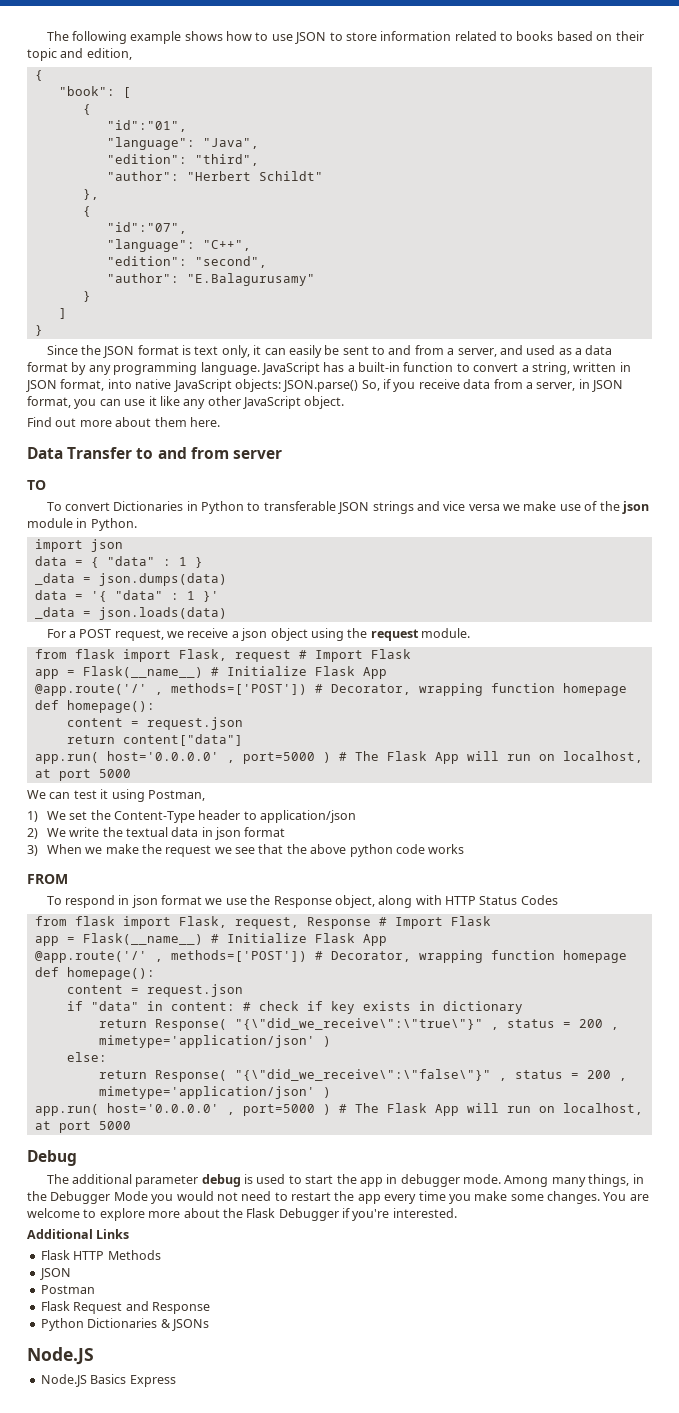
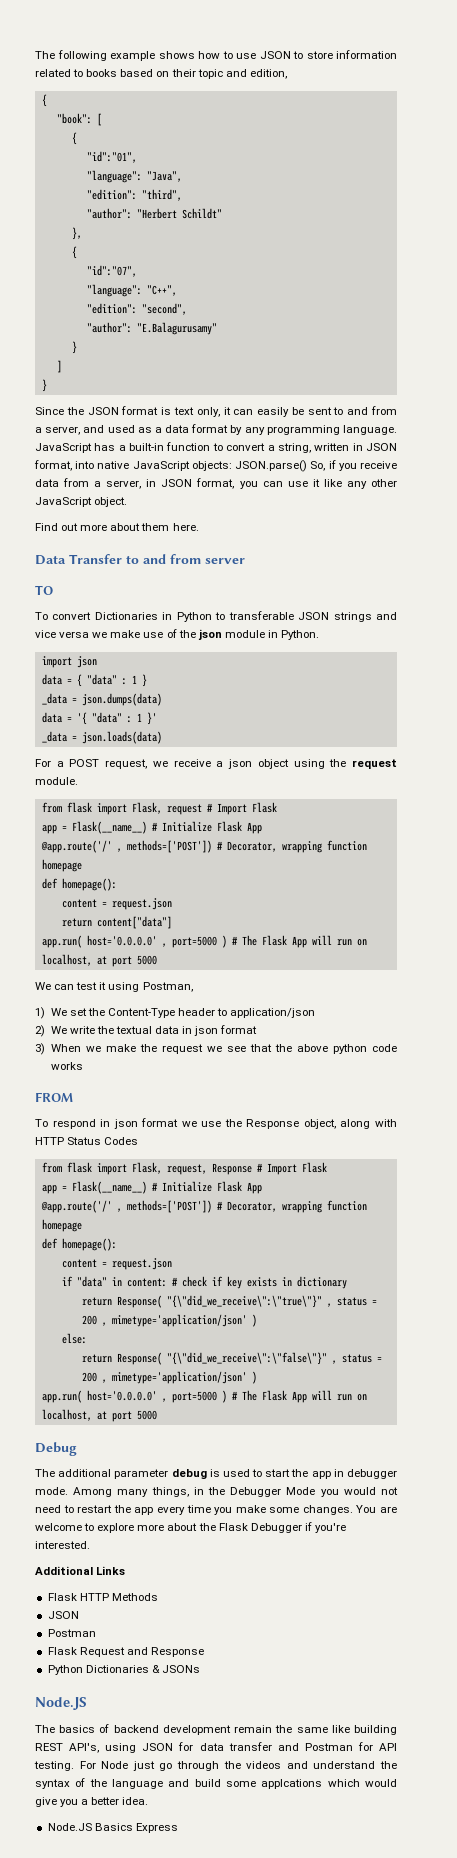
(94, 1356) none -> [35,1724,397,1735] [35,1742,397,1753] [34,1761,397,1771] [35,1778,397,1789] [35,1797,149,1807] // The basics of backend development remain the same like building REST API's, using JSON for data transfer and Postman for API testing. For Node just go through the videos and understand the syntax of the language and build some applcations which would give you a better idea.

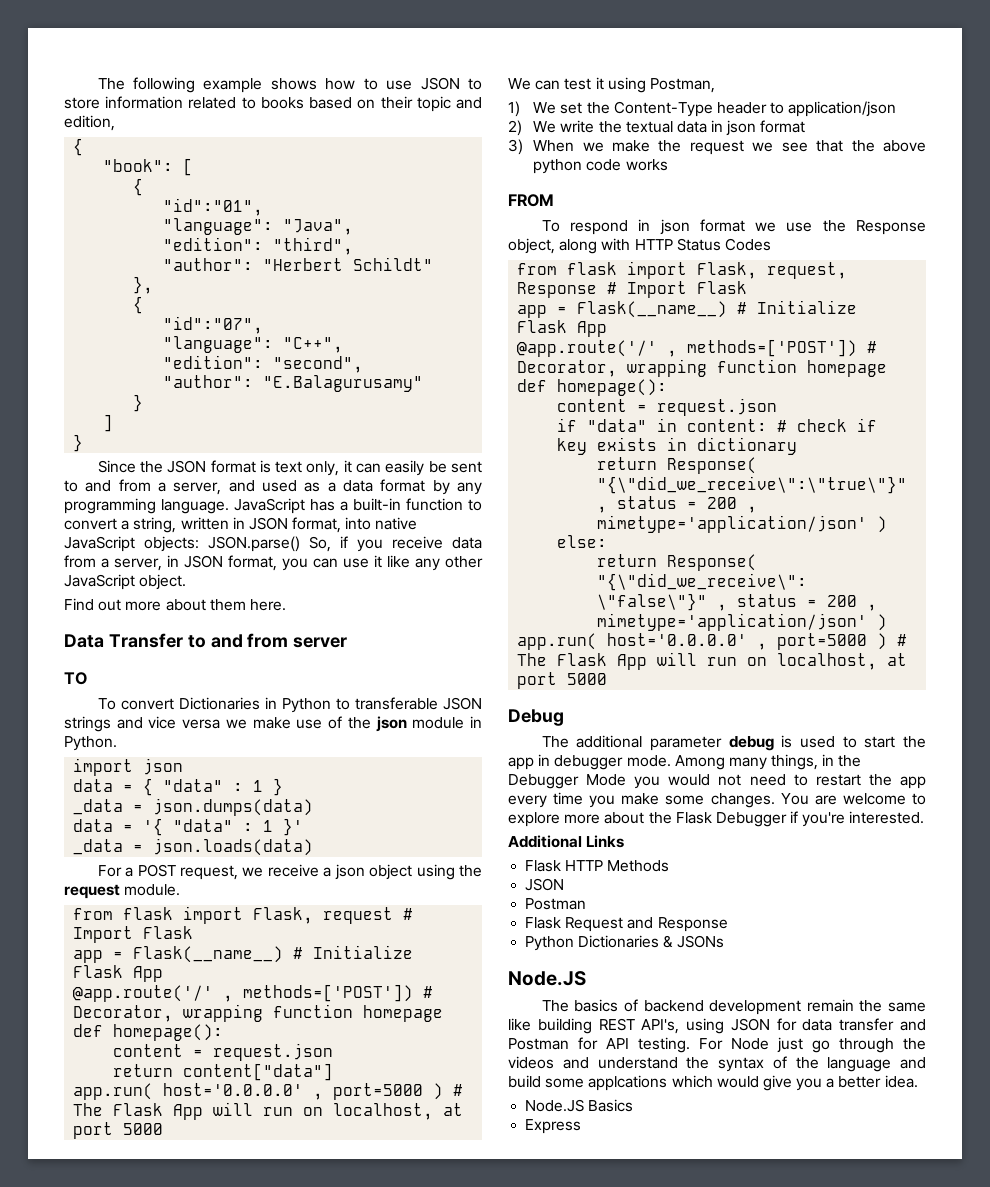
(133, 1827) none -> (634, 1105) //

